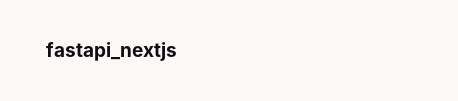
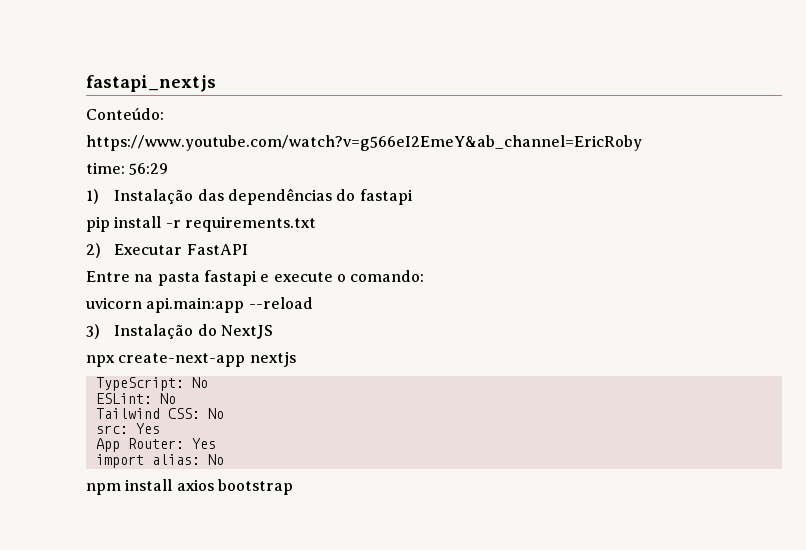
(177, 51) none -> [86,108,164,120] [86,135,642,151] [86,162,169,175] [86,188,413,205] [86,216,316,232] [86,243,248,258] [86,270,425,286] [86,297,313,313] [86,324,273,339] [86,351,296,367] [95,377,208,391] [95,393,176,404] [95,408,224,419] [95,423,160,434] [95,438,216,452] [95,454,224,468] [86,479,293,495] // Conteúdo: // https://www.youtube.com/watch?v=g566eI2EmeY&ab_channel=EricRoby // time: 56:29 // 1) Instalação das dependências do fastapi // pip install -r requirements.txt // 2) Executar FastAPI // Entre na pasta fastapi e execute o comando: // uvicorn api.main:app --reload // 3) Instalação do NextJS // npx create-next-app nextjs // TypeScript: No // ESLint: No // Tailwind CSS: No // src: Yes // App Router: Yes // import alias: No // npm install axios bootstrap

